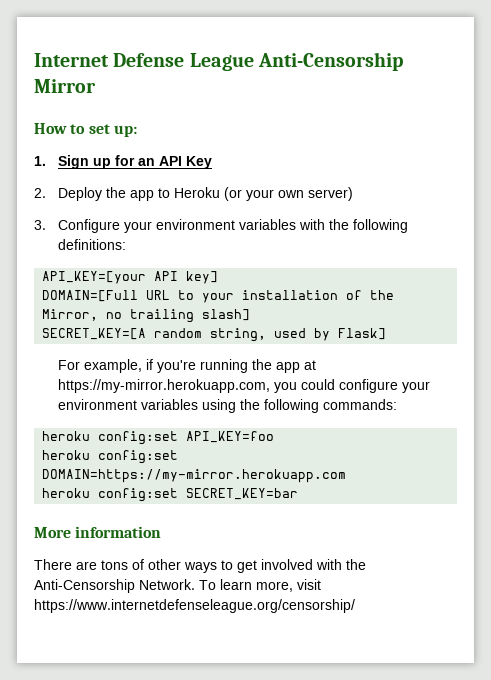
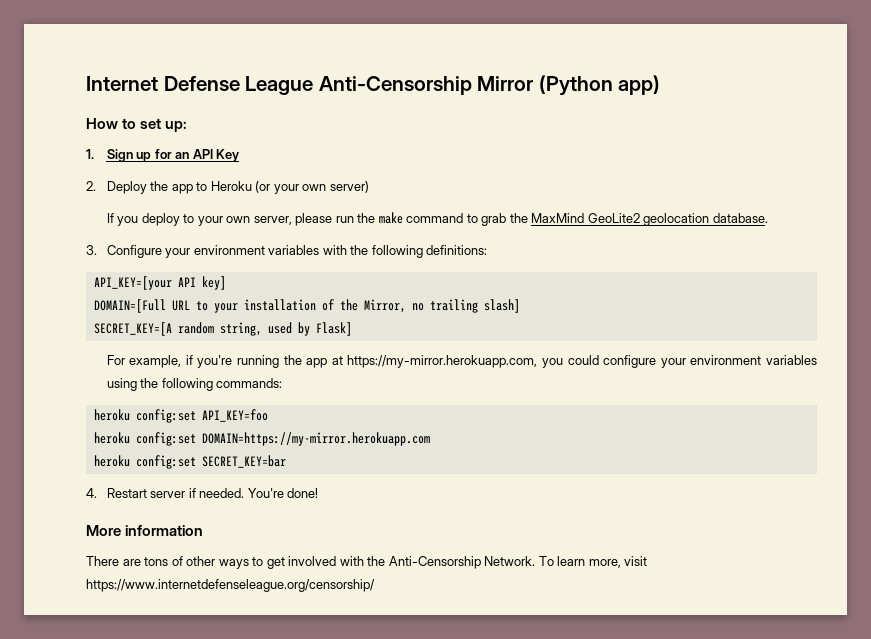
(96, 86) none -> [538,75,661,96] (Python app)
(354, 194) none -> [106,212,768,226] // If you deploy to your own server, please run the make command to grab the MaxMind GeoLite2 geolocation database.
(299, 494) none -> [86,488,319,498] // 4. Restart server if needed. You're done!

